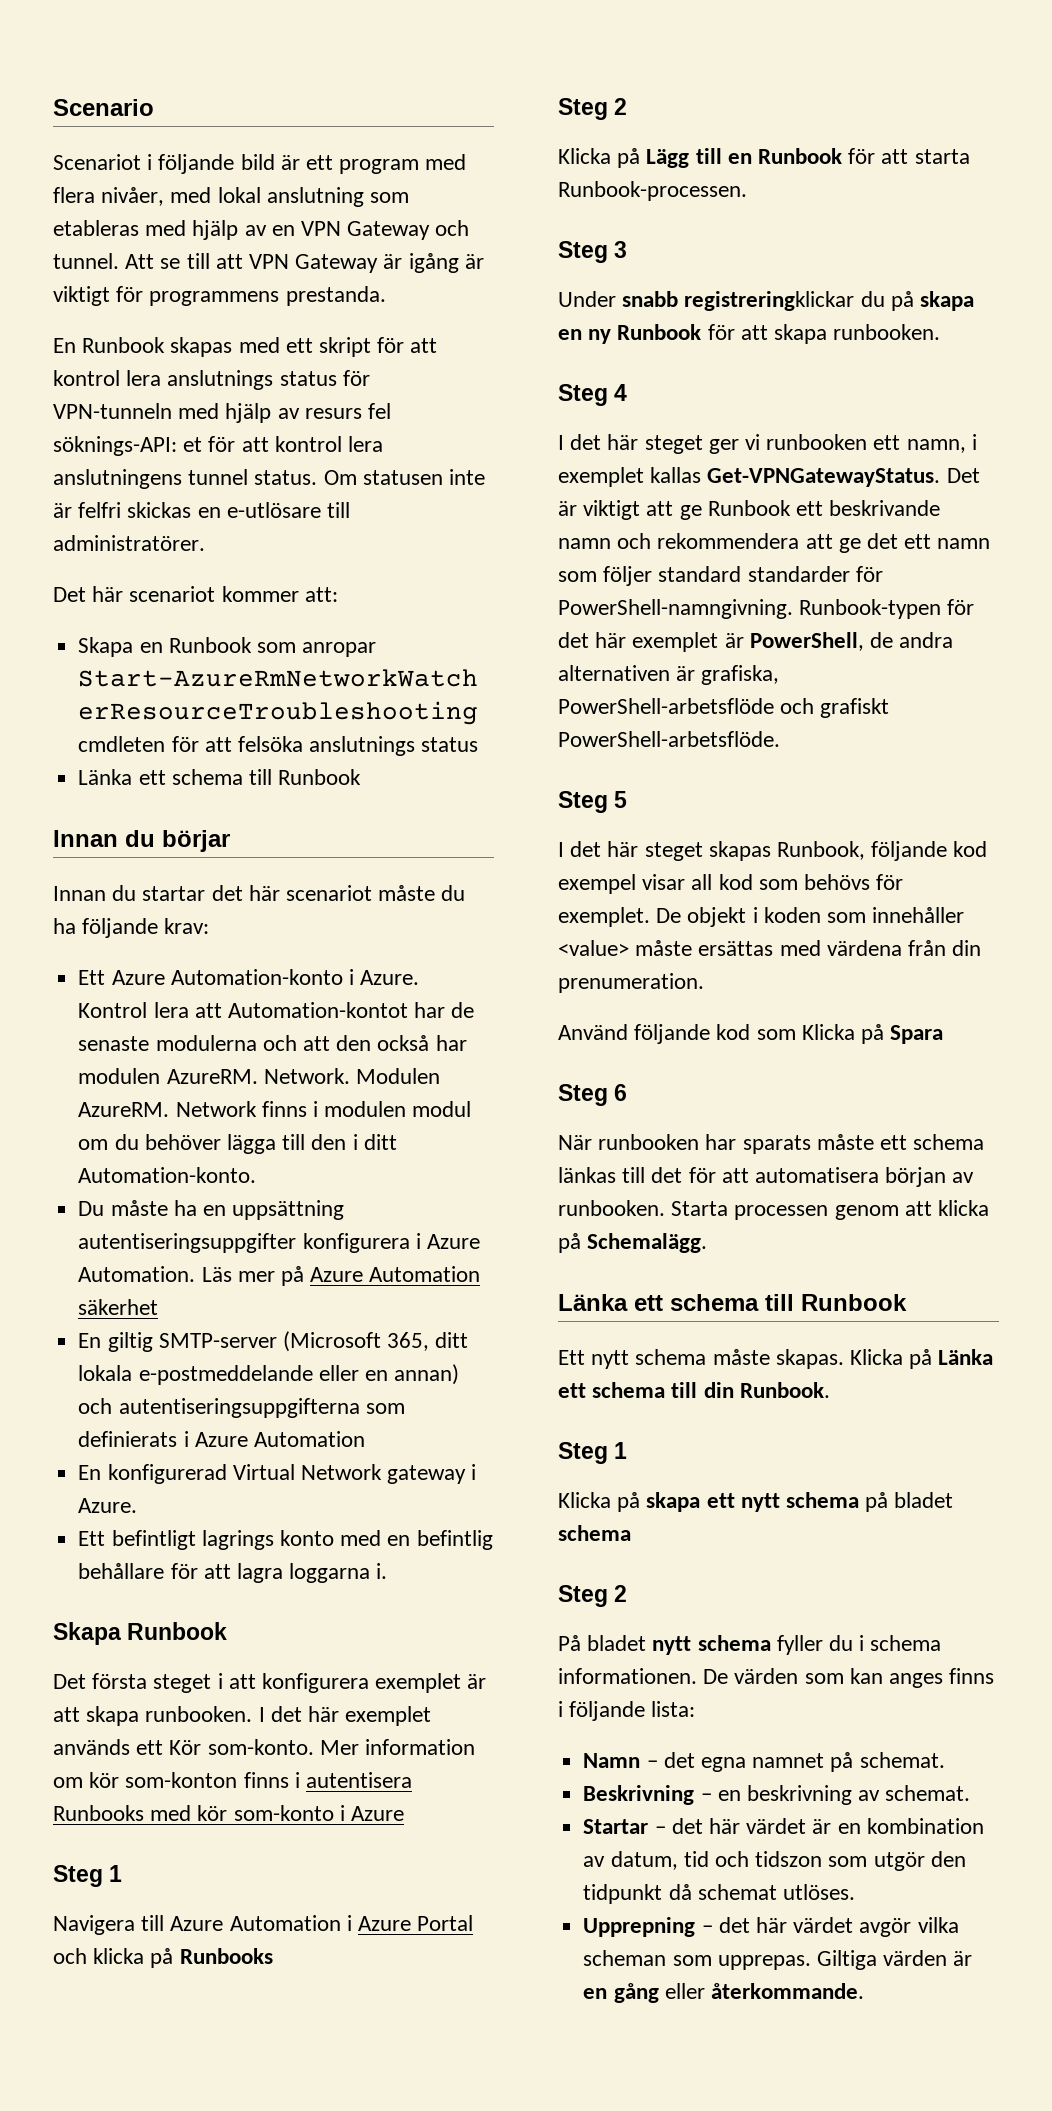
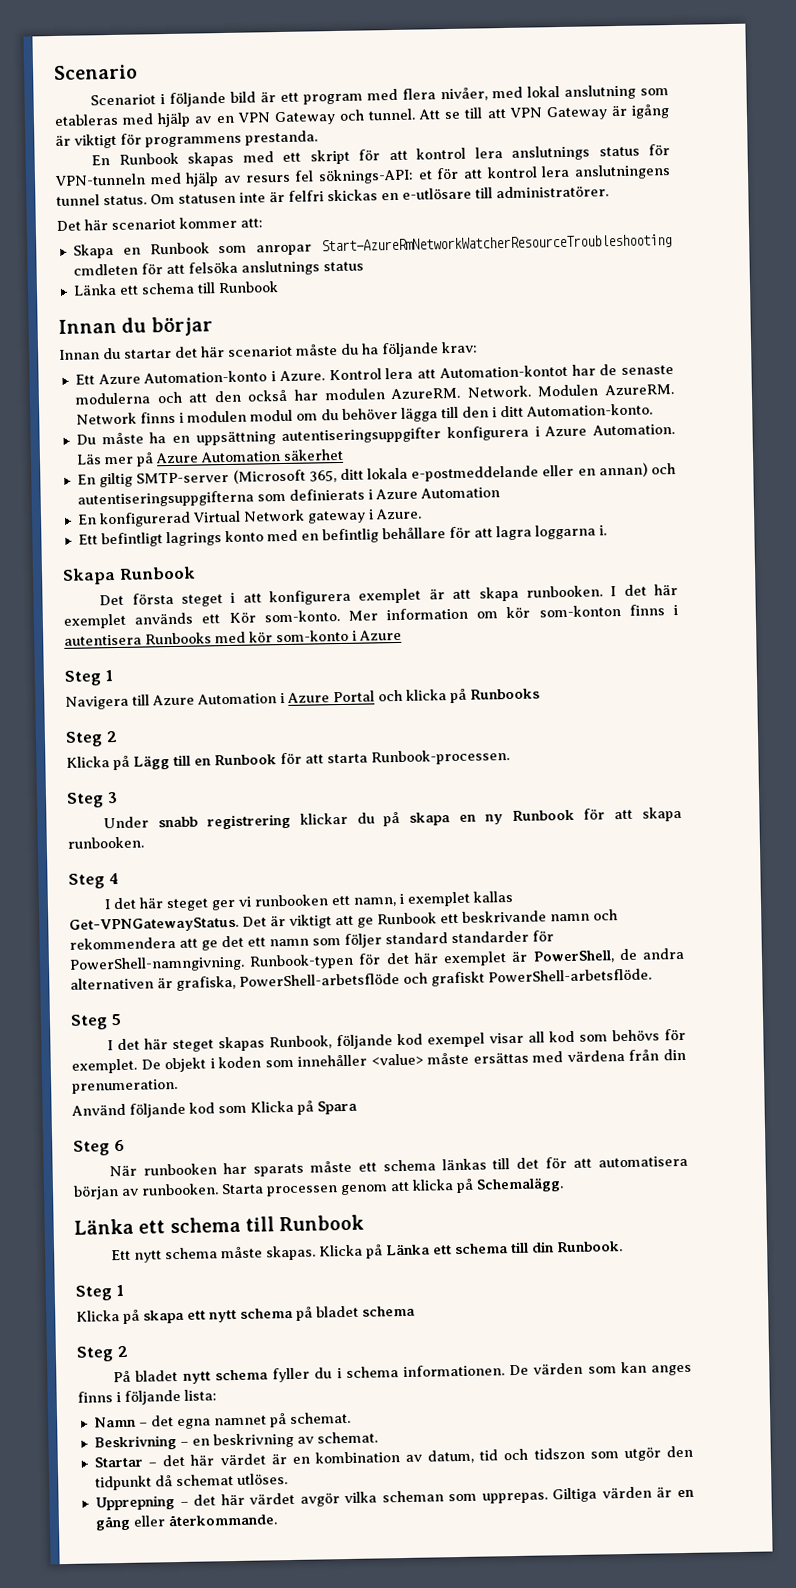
[684,291,855,311] registreringklickar -> [206,812,348,830] registrering klickar

